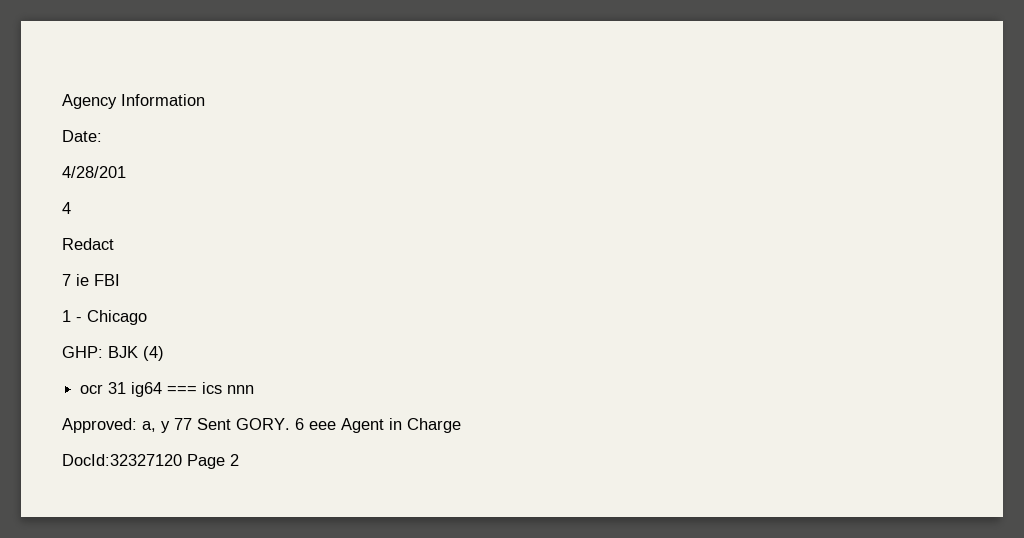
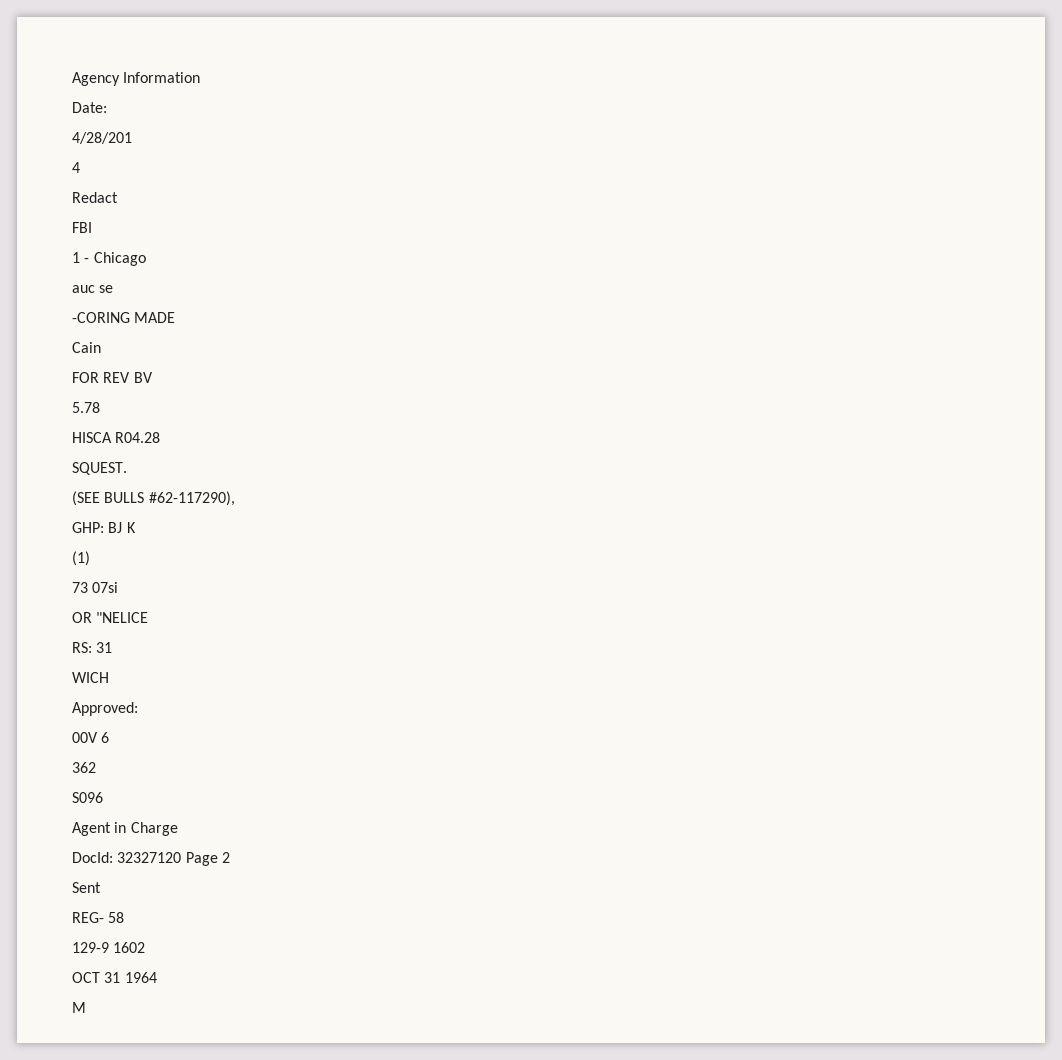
[62,274,89,286] 7 ie -> (118, 197) none
[62,346,164,361] [80,382,255,397] [62,418,290,433] GHP: BJK (4) // ocr 31 ig64 === ics nnn // Approved: a, y 77 Sent GORY. -> [72,285,114,293] [72,312,176,323] [72,342,101,353] [72,372,153,383] [72,402,100,413] [72,432,161,443] [72,462,127,475] [72,491,235,506] [72,522,136,533] [72,551,90,566] [72,582,119,593] [72,612,149,623] [72,642,113,653] [72,672,109,683] [72,702,138,716] [72,732,98,743] auc se // -CORING MADE // Cain // FOR REV BV // 5.78 // HISCA R04.28 // SQUEST. // (SEE BULLS #62-117290), // GHP: BJ K // (1) // 73 07si // OR "NELICE // RS: 31 // WICH // Approved: // 00V
[309,421,336,430] eee -> [72,762,96,773] [72,792,103,803] // 362 // S096 //
[62,454,182,466] DocId:32327120 -> [72,852,182,863] DocId: 32327120
(239, 460) none -> [72,882,101,893] [72,912,125,923] [72,942,146,953] [72,972,157,983] [72,1002,86,1013] // Sent // REG- 58 // 129-9 1602 // OCT 31 1964 // M

